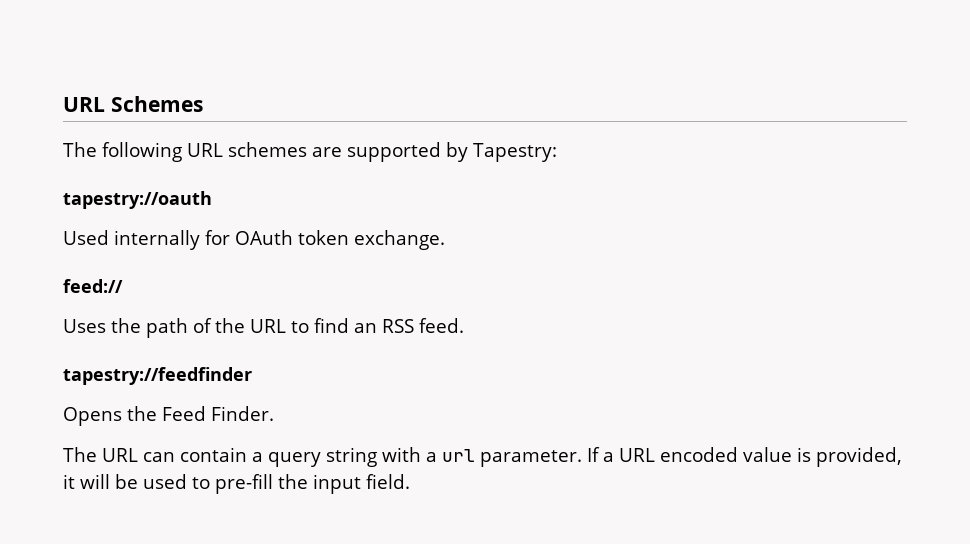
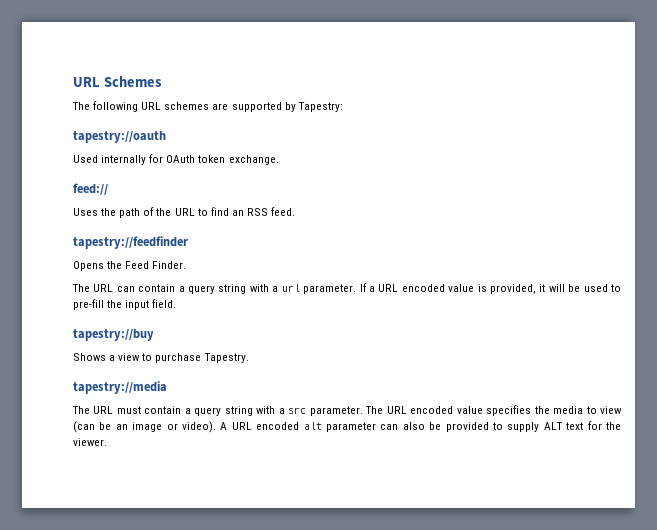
(410, 481) none -> [73,329,154,341] [73,353,249,363] [73,381,167,394] [72,405,622,416] [73,421,621,433] [73,438,107,446] // tapestry://buy // Shows a view to purchase Tapestry. // tapestry://media // The URL must contain a query string with a src parameter. The URL encoded value specifies the media to view (can be an image or video). A URL encoded alt parameter can also be provided to supply ALT text for the viewer.

